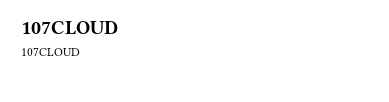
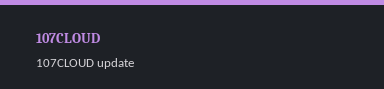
(80, 51) none -> [97,58,135,69] update

